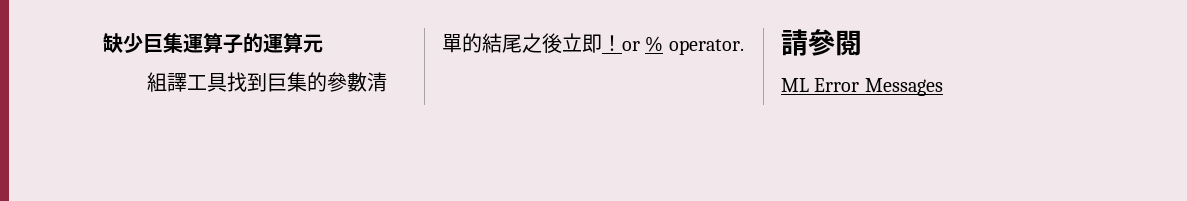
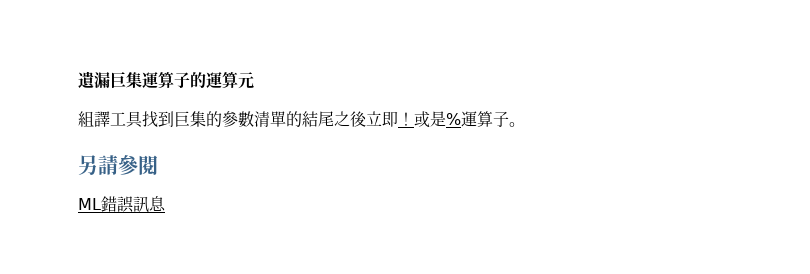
[103,33,143,53] 缺少 -> [78,71,110,89] 遺漏
[622,36,744,55] or % operator. // -> [414,111,525,128] [78,155,98,175] 或是%運算子。 // 另
[814,78,943,96] Error Messages -> [101,196,166,213] 錯誤訊息

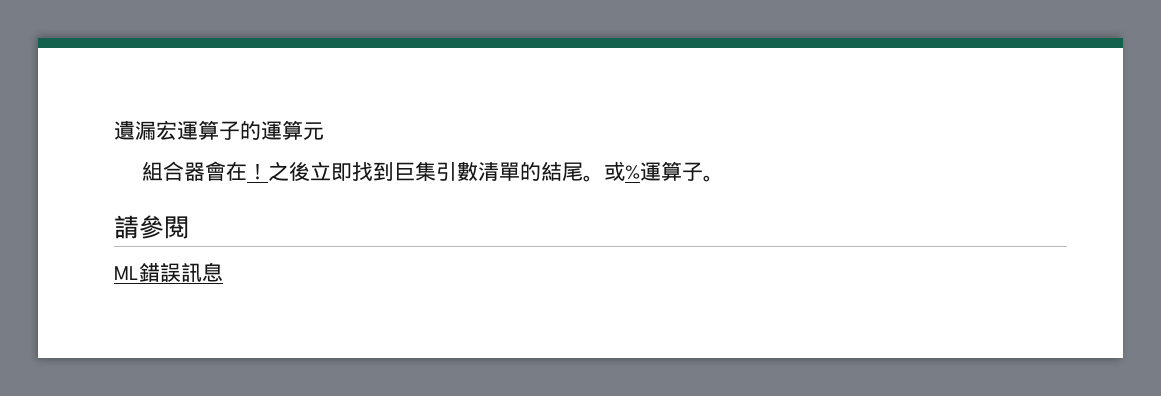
[110,71,142,89] 巨集 -> [156,120,177,140] 宏
[94,111,143,128] 譯工具 -> [162,161,352,181] 合器會在！之後立即
[206,111,238,127] 的參 -> [435,162,457,181] 引
[334,111,446,128] 之後立即！或是 -> [582,161,625,182] 。或
[78,155,98,175] 另 -> (724, 178) none

